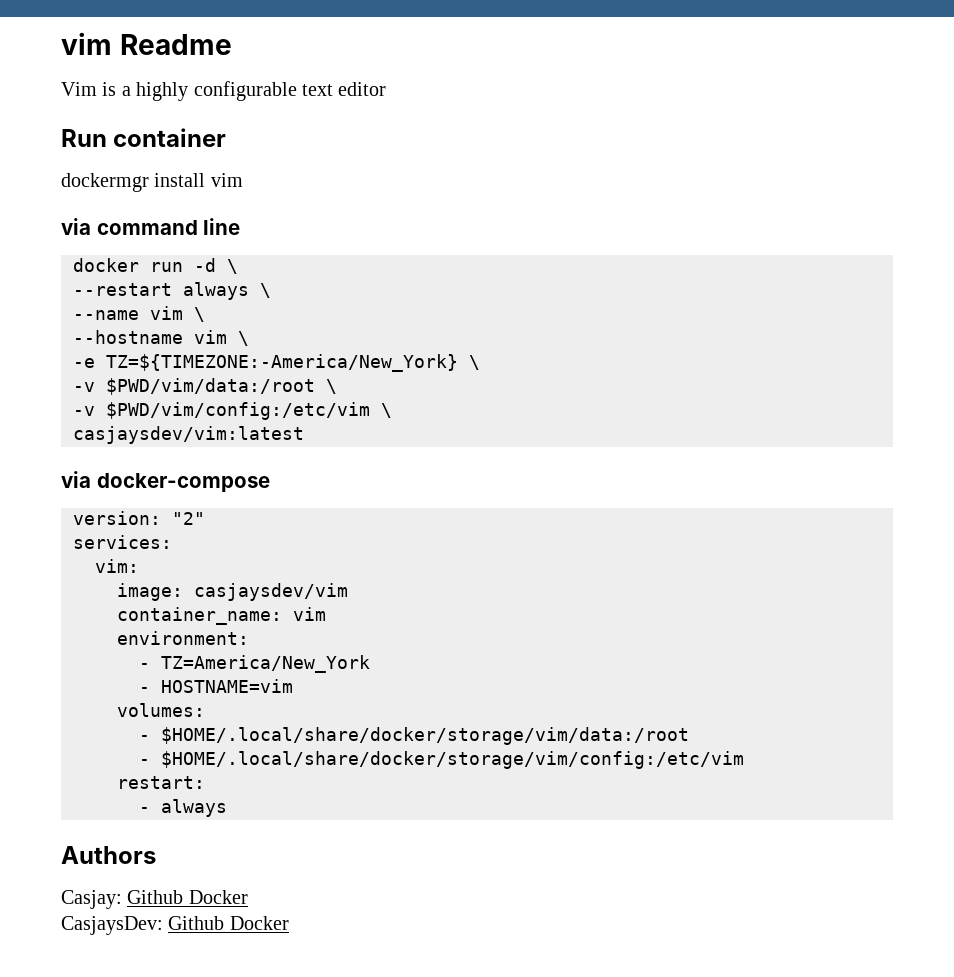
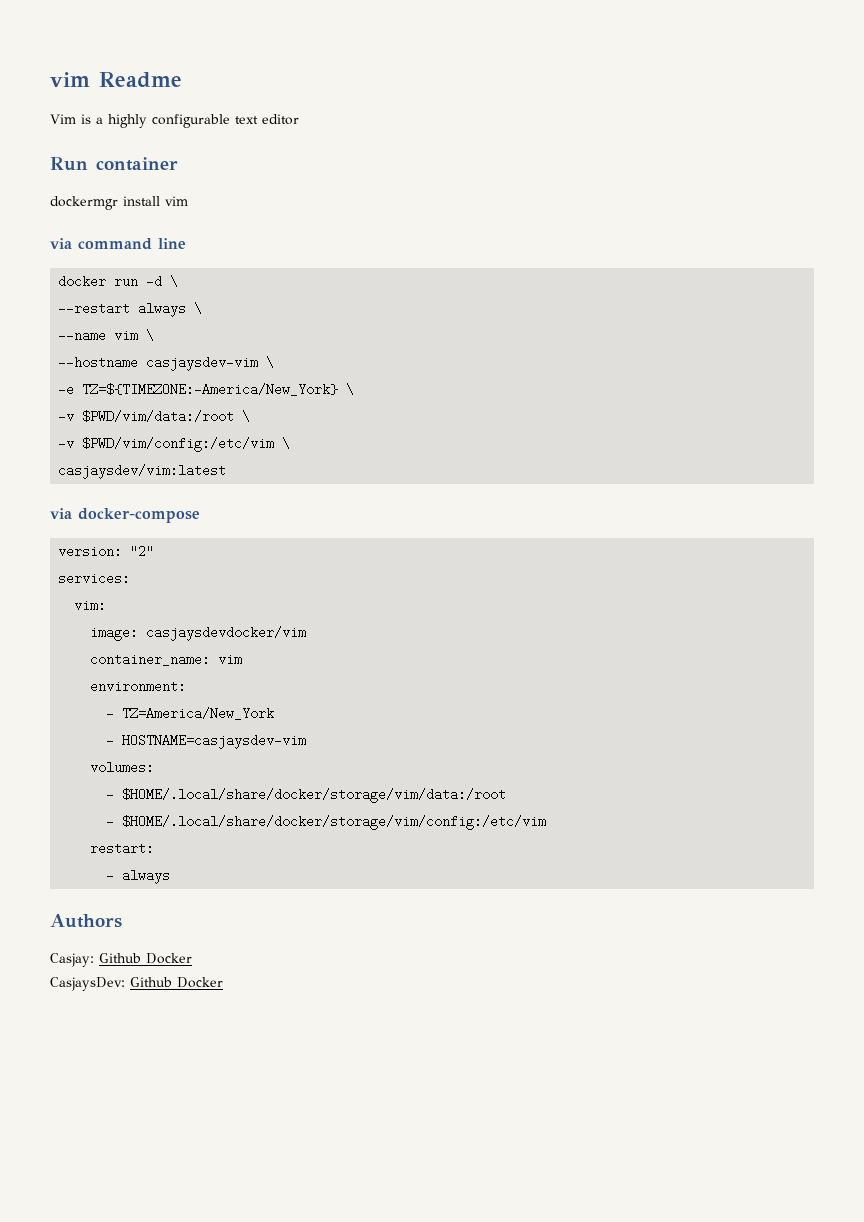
[194,330,227,344] vim -> [146,356,259,371] casjaysdev-vim
[194,583,348,601] casjaysdev/vim -> [146,626,307,641] casjaysdevdocker/vim
[161,679,293,693] HOSTNAME=vim -> [122,734,307,749] HOSTNAME=casjaysdev-vim

